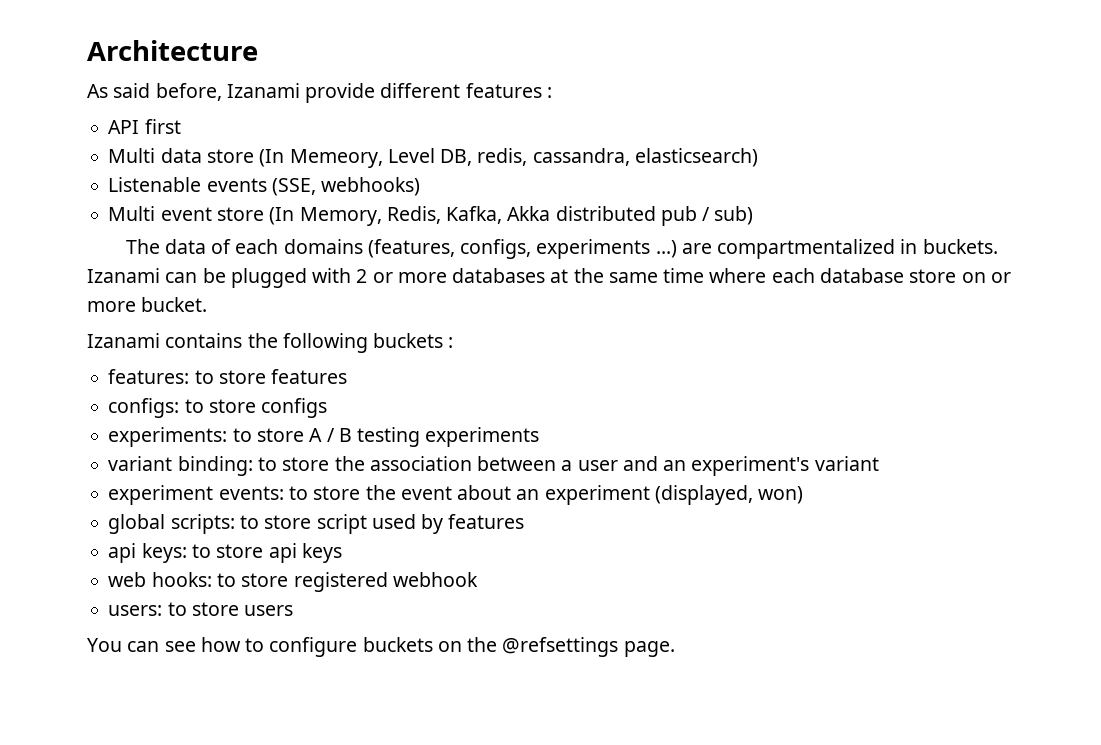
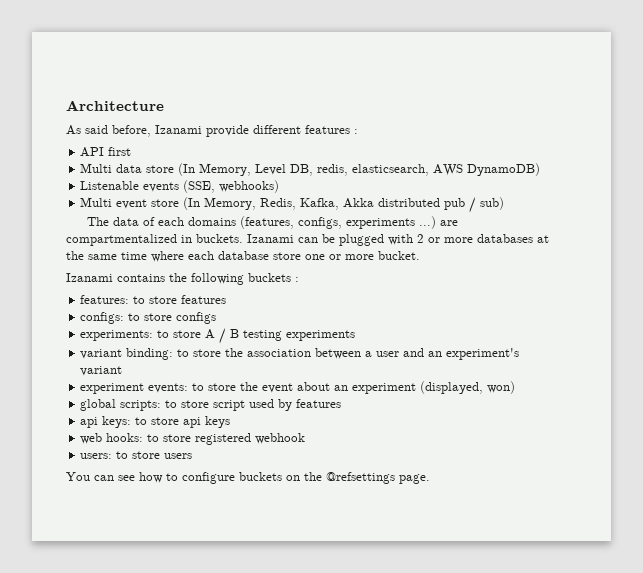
[289,149,383,168] Memeory, -> [199,163,252,176] Memory,
[532,148,758,167] cassandra, elasticsearch) -> [352,163,541,176] elasticsearch, AWS DynamoDB)
[961,272,986,283] on -> [305,254,325,260] one

